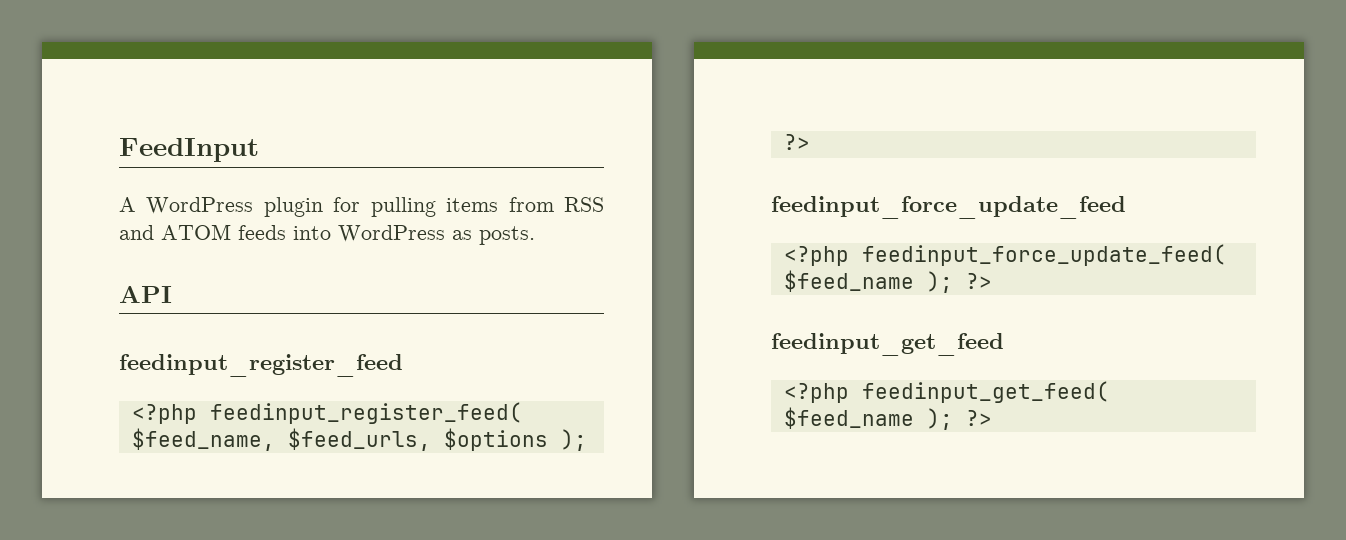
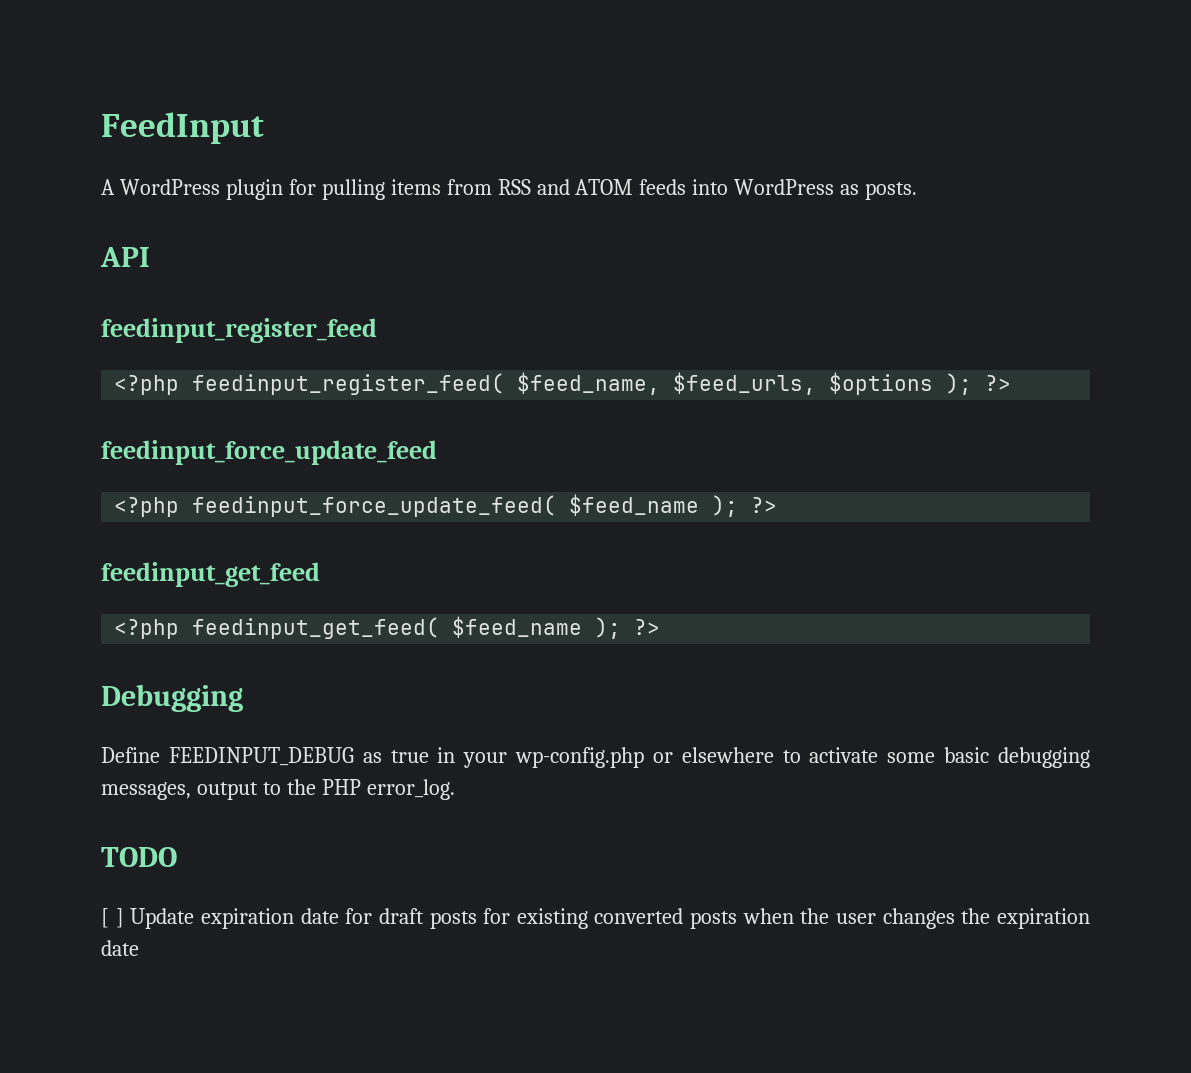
(992, 418) none -> [101,684,243,712] [101,747,1090,768] [101,779,455,800] [101,847,177,867] [101,908,1090,929] [101,940,139,956] // Debugging // Define FEEDINPUT_DEBUG as true in your wp-config.php or elsewhere to activate some basic debugging messages, output to the PHP error_log. // TODO // [ ] Update expiration date for draft posts for existing converted posts when the user changes the expiration date

